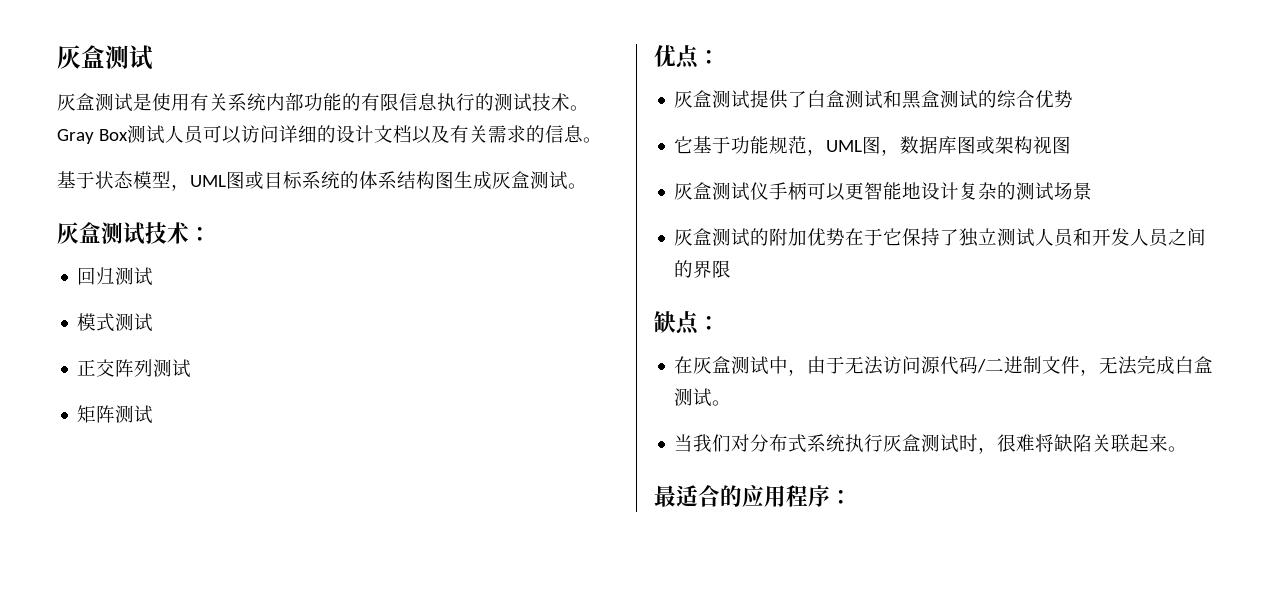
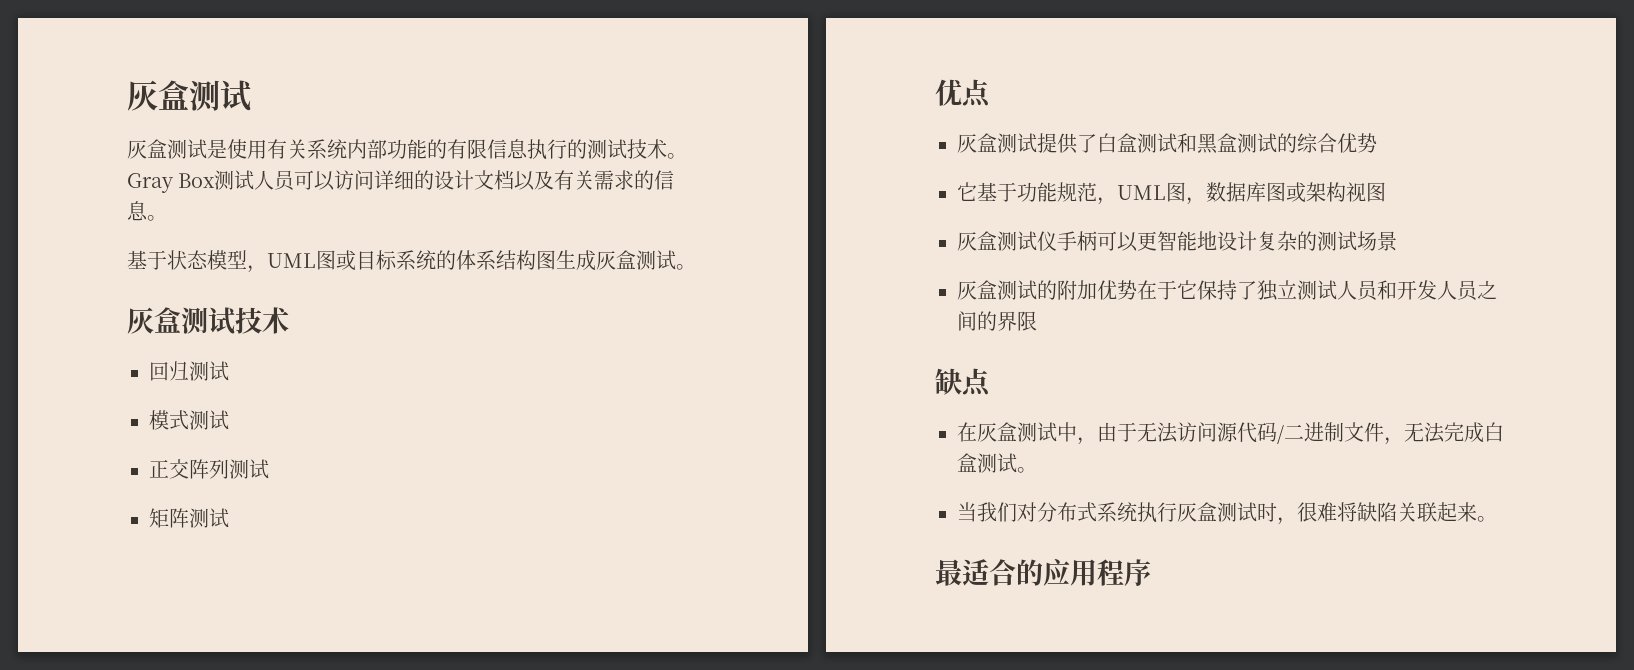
[189,227,211,241] ： -> (289, 320) none
[698,50,720,64] ： -> (991, 93) none
[698,316,720,330] ： -> (991, 382) none
[830,490,852,504] ： -> (1151, 572) none

